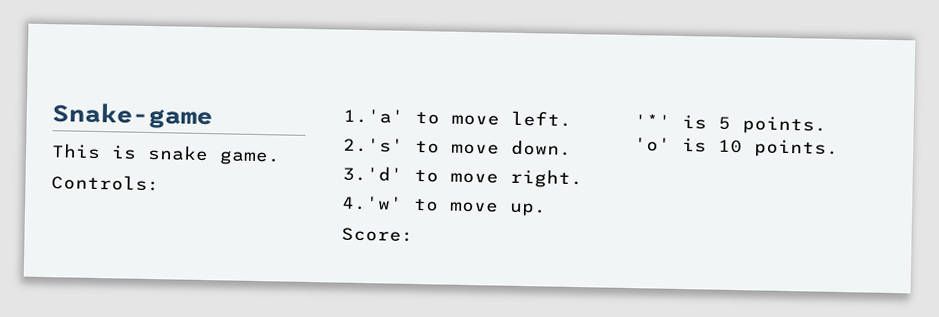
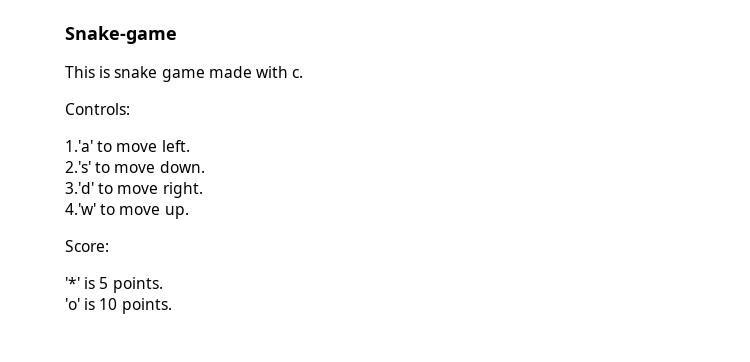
[219,150,281,166] game. -> [161,66,304,82] game made with c.

